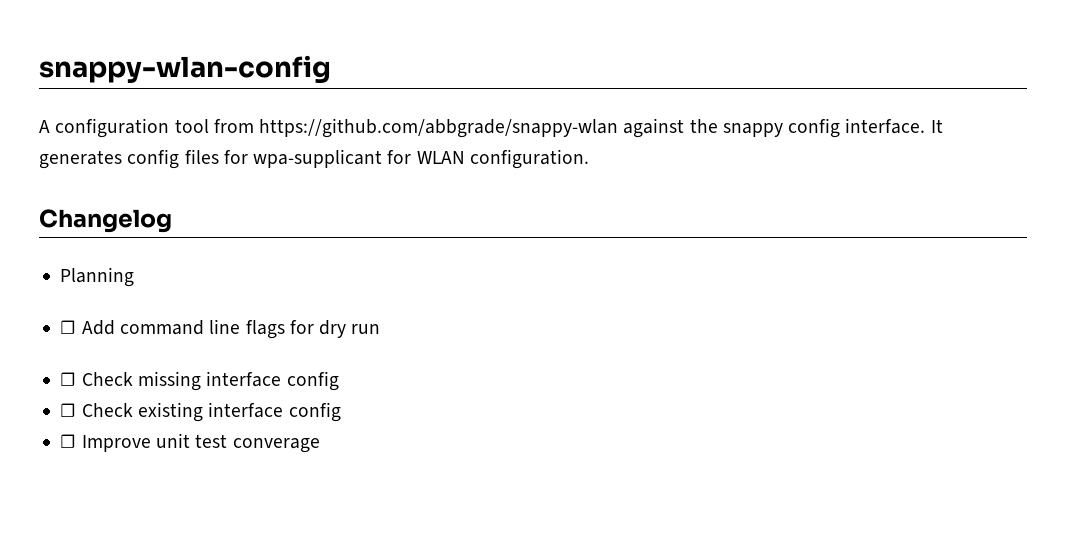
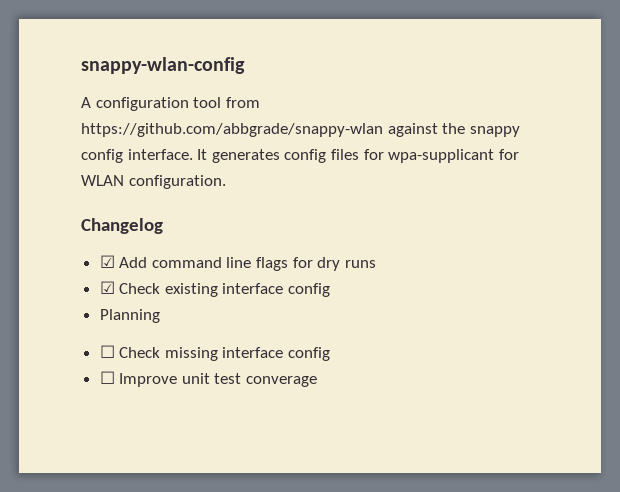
[60,267,135,287] [60,320,77,334] Planning // ☐ -> [99,255,115,268] ☑
[351,324,381,334] run -> [344,260,376,268] [99,281,331,297] [99,309,160,323] runs // ☑ Check existing interface config // Planning
[60,402,341,422] // ☐ Check existing interface config -> (331, 354) none

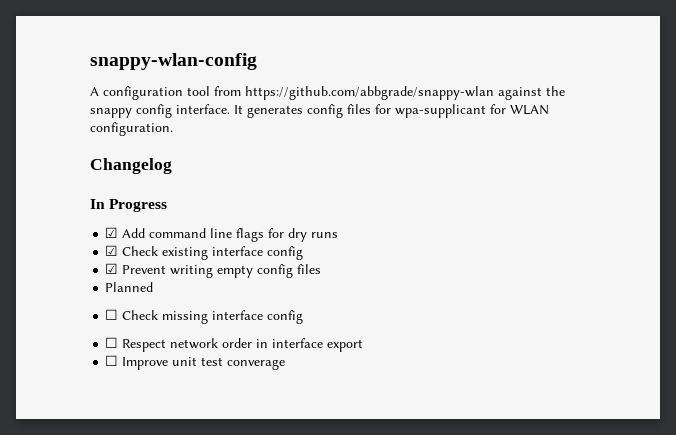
(163, 226) none -> [90,199,168,212] // In Progress
[99,309,160,323] Planning -> [105,263,322,278] [105,282,154,292] ☑ Prevent writing empty config files // Planned
(331, 354) none -> [105,337,364,352] // ☐ Respect network order in interface export

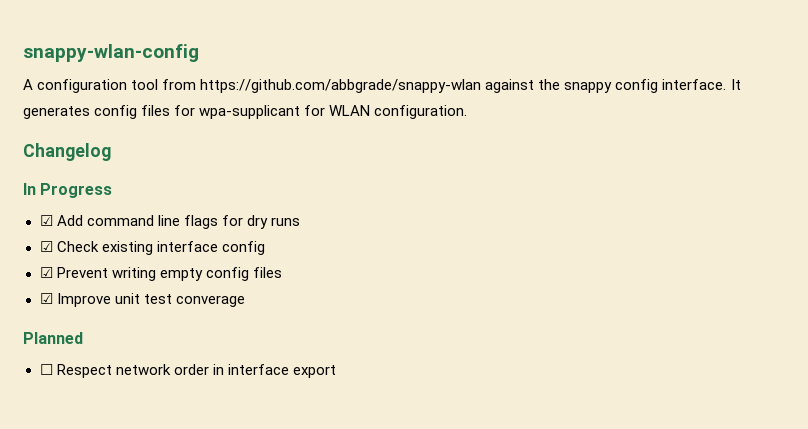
[105,282,154,292] [105,309,304,324] Planned // ☐ Check missing interface config -> [39,293,245,307] [23,332,83,344] ☑ Improve unit test converage // Planned
[105,355,286,370] // ☐ Improve unit test converage -> (336, 371) none

